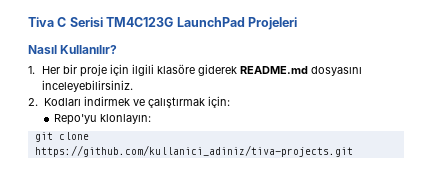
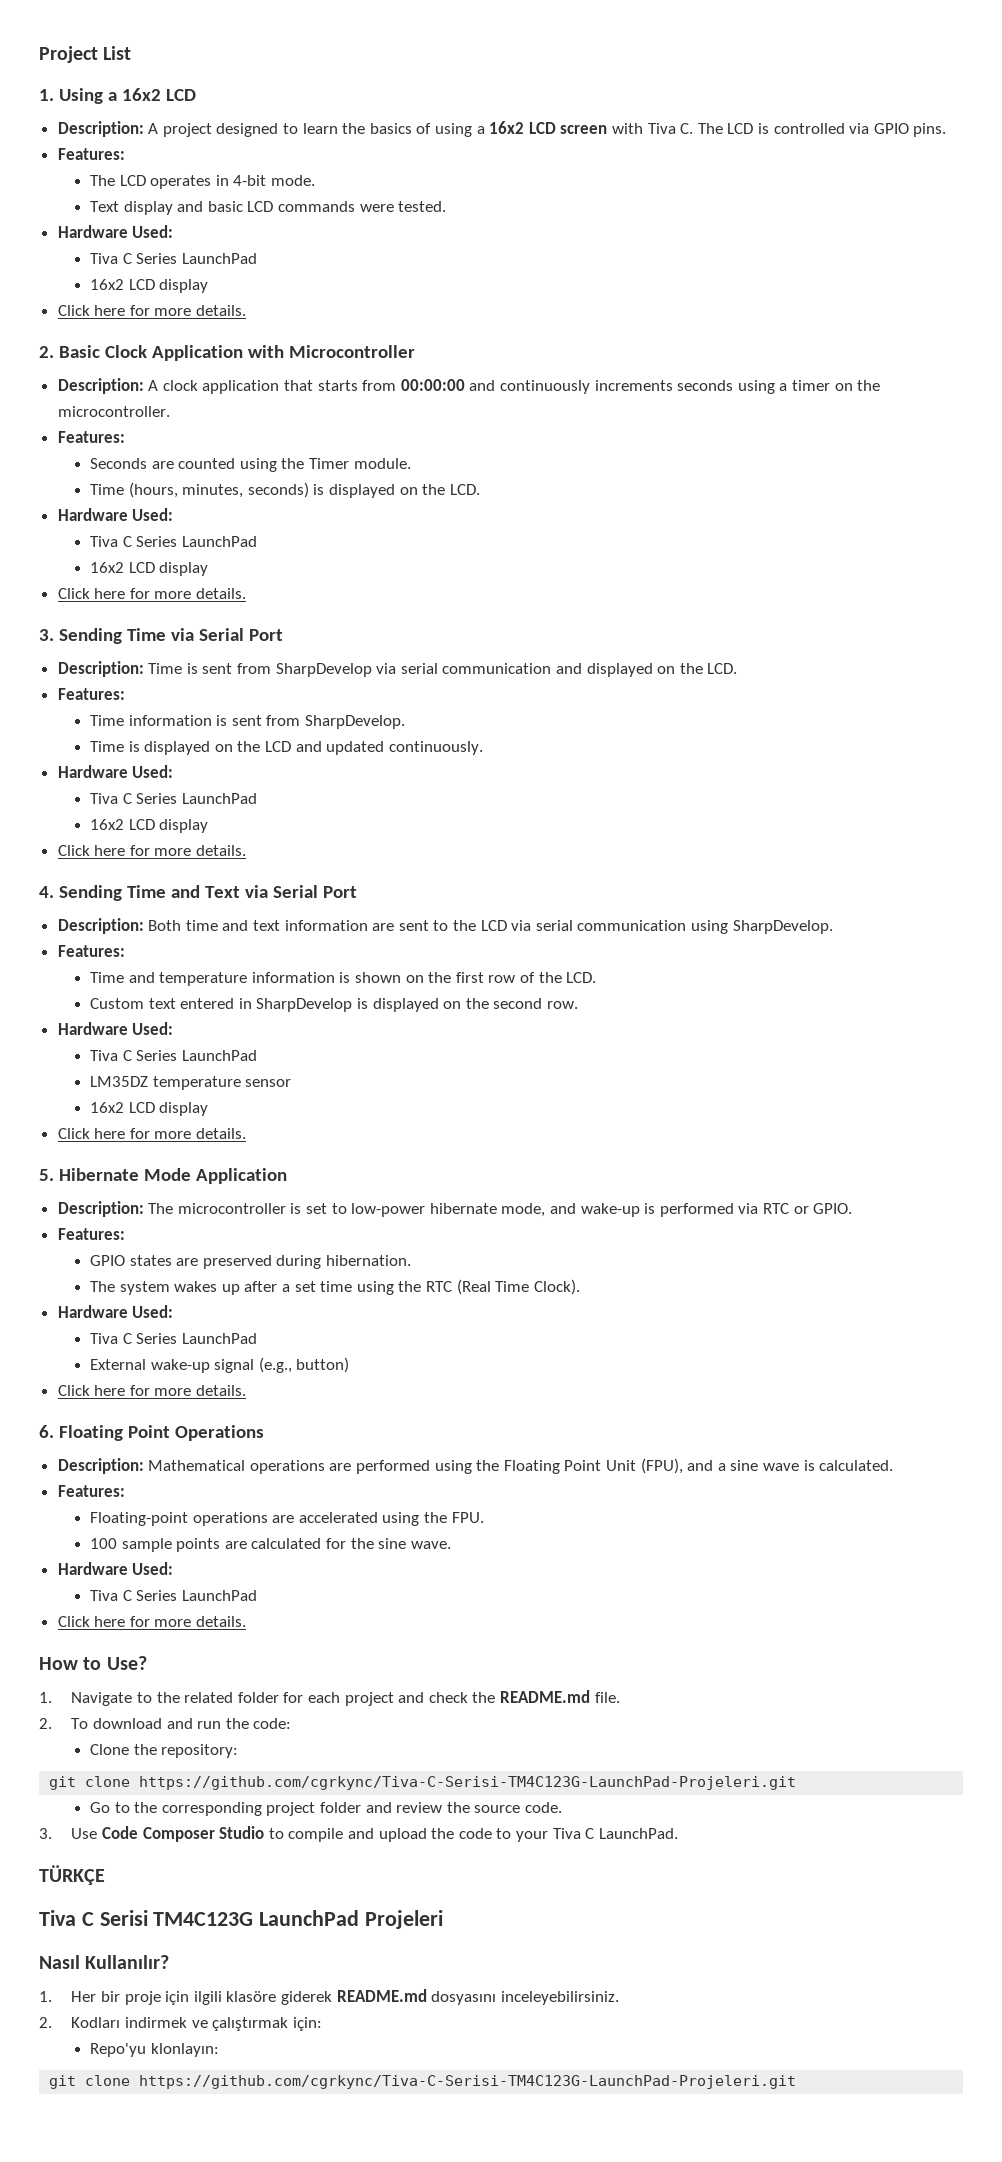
(28, 22) none -> [39,46,132,63] [39,88,196,104] [57,121,947,137] [57,148,125,160] [90,175,316,189] [90,201,447,215] [57,225,174,238] [90,253,257,264] [90,279,209,293] [57,305,247,316] [39,345,415,361] [57,378,881,394] [57,406,170,417] [57,431,125,443] [90,458,411,472] [90,482,480,498] [57,508,174,521] [90,536,257,547] [90,562,209,576] [57,588,247,599] [39,628,283,644] [57,661,738,677] [57,688,125,700] [90,715,406,729] [90,741,483,755] [57,765,174,778] [90,793,257,804] [90,819,209,833] [57,845,247,856] [39,885,357,901] [57,918,833,934] [57,945,125,957] [90,972,597,986] [90,998,579,1012] [57,1022,174,1035] [90,1050,257,1061] [90,1076,292,1090] [90,1102,209,1116] [57,1128,247,1139] [39,1168,287,1184] [57,1201,853,1217] [57,1228,125,1240] [90,1255,412,1269] [90,1279,580,1295] [57,1305,174,1318] [90,1333,257,1344] [90,1357,350,1373] [57,1385,247,1396] [39,1425,264,1441] [57,1458,894,1474] [57,1485,125,1497] [90,1512,484,1526] [90,1538,451,1552] [57,1562,174,1575] [90,1590,257,1601] [57,1616,247,1627] [39,1656,147,1670] [39,1690,620,1706] [39,1718,292,1729] [90,1744,239,1758] [49,1776,797,1790] [90,1802,563,1816] [39,1826,678,1842] [39,1865,105,1885] Project List // 1. Using a 16x2 LCD // Description: A project designed to learn the basics of using a 16x2 LCD screen with Tiva C. The LCD is controlled via GPIO pins. // Features: // The LCD operates in 4-bit mode. // Text display and basic LCD commands were tested. // Hardware Used: // Tiva C Series LaunchPad // 16x2 LCD display // Click here for more details. // 2. Basic Clock Application with Microcontroller // Description: A clock application that starts from 00:00:00 and continuously increments seconds using a timer on the microcontroller. // Features: // Seconds are counted using the Timer module. // Time (hours, minutes, seconds) is displayed on the LCD. // Hardware Used: // Tiva C Series LaunchPad // 16x2 LCD display // Click here for more details. // 3. Sending Time via Serial Port // Description: Time is sent from SharpDevelop via serial communication and displayed on the LCD. // Features: // Time information is sent from SharpDevelop. // Time is displayed on the LCD and updated continuously. // Hardware Used: // Tiva C Series LaunchPad // 16x2 LCD display // Click here for more details. // 4. Sending Time and Text via Serial Port // Description: Both time and text information are sent to the LCD via serial communication using SharpDevelop. // Features: // Time and temperature information is shown on the first row of the LCD. // Custom text entered in SharpDevelop is displayed on the second row. // Hardware Used: // Tiva C Series LaunchPad // LM35DZ temperature sensor // 16x2 LCD display // Click here for more details. // 5. Hibernate Mode Application // Description: The microcontroller is set to low-power hibernate mode, and wake-up is performed via RTC or GPIO. // Features: // GPIO states are preserved during hibernation. // The system wakes up after a set time using the RTC (Real Time Clock). // Hardware Used: // Tiva C Series LaunchPad // External wake-up signal (e.g., button) // Click here for more details. // 6. Floating Point Operations // Description: Mathematical operations are performed using the Floating Point Unit (FPU), and a sine wave is calculated. // Features: // Floating-point operations are accelerated using the FPU. // 100 sample points are calculated for the sine wave. // Hardware Used: // Tiva C Series LaunchPad // Click here for more details. // How to Use? // 1. Navigate to the related folder for each project and check the README.md file. // 2. To download and run the code: // Clone the repository: // git clone https://github.com/cgrkync/Tiva-C-Serisi-TM4C123G-LaunchPad-Projeleri.git // Go to the corresponding project folder and review the source code. // 3. Use Code Composer Studio to compile and upload the code to your Tiva C LaunchPad. // TÜRKÇE //
[34,145,353,157] https://github.com/kullanici_adiniz/tiva-projects.git -> [139,2075,797,2089] https://github.com/cgrkync/Tiva-C-Serisi-TM4C123G-LaunchPad-Projeleri.git

